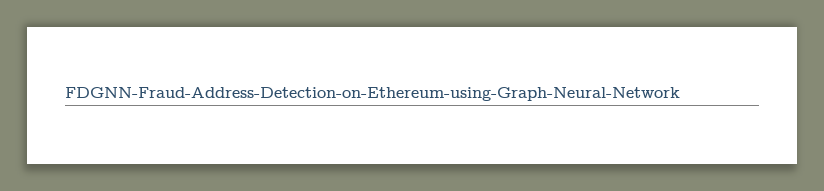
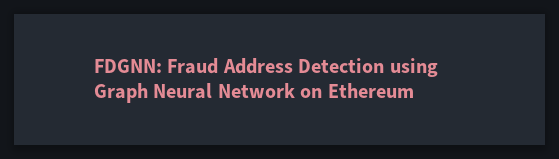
[65,87,680,101] FDGNN-Fraud-Address-Detection-on-Ethereum-using-Graph-Neural-Network -> [94,58,438,77] [94,83,414,103] FDGNN: Fraud Address Detection using Graph Neural Network on Ethereum

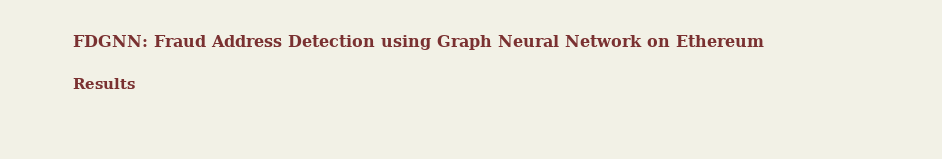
(414, 90) none -> [73,78,135,89] // Results

